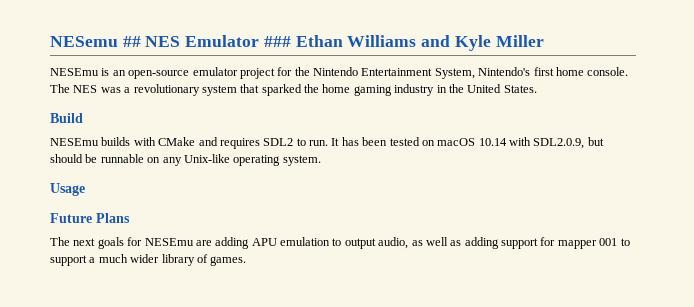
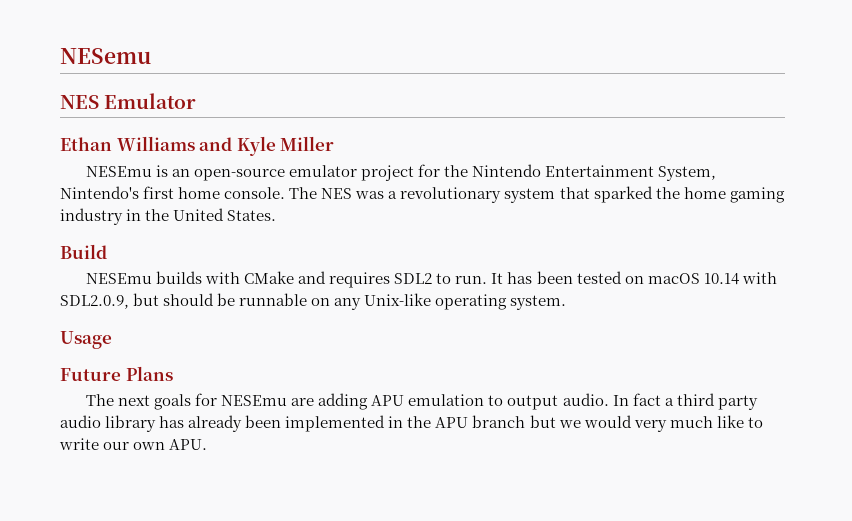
[122,36,141,47] ## -> (151, 56) //
[263,36,291,47] ### -> (197, 101) //
[378,237,630,249] [50,254,247,266] audio, as well as adding support for mapper 001 to support a much wider library of games. -> [562,393,758,410] [60,415,763,432] [59,438,208,450] audio. In fact a third party audio library has already been implemented in the APU branch but we would very much like to write our own APU.

